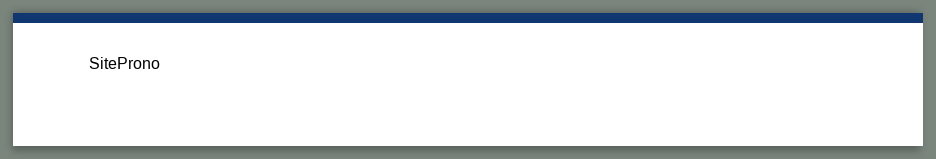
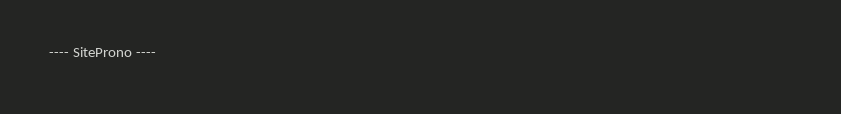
[89,57,160,69] SiteProno -> [49,47,156,57] ---- SiteProno ----

